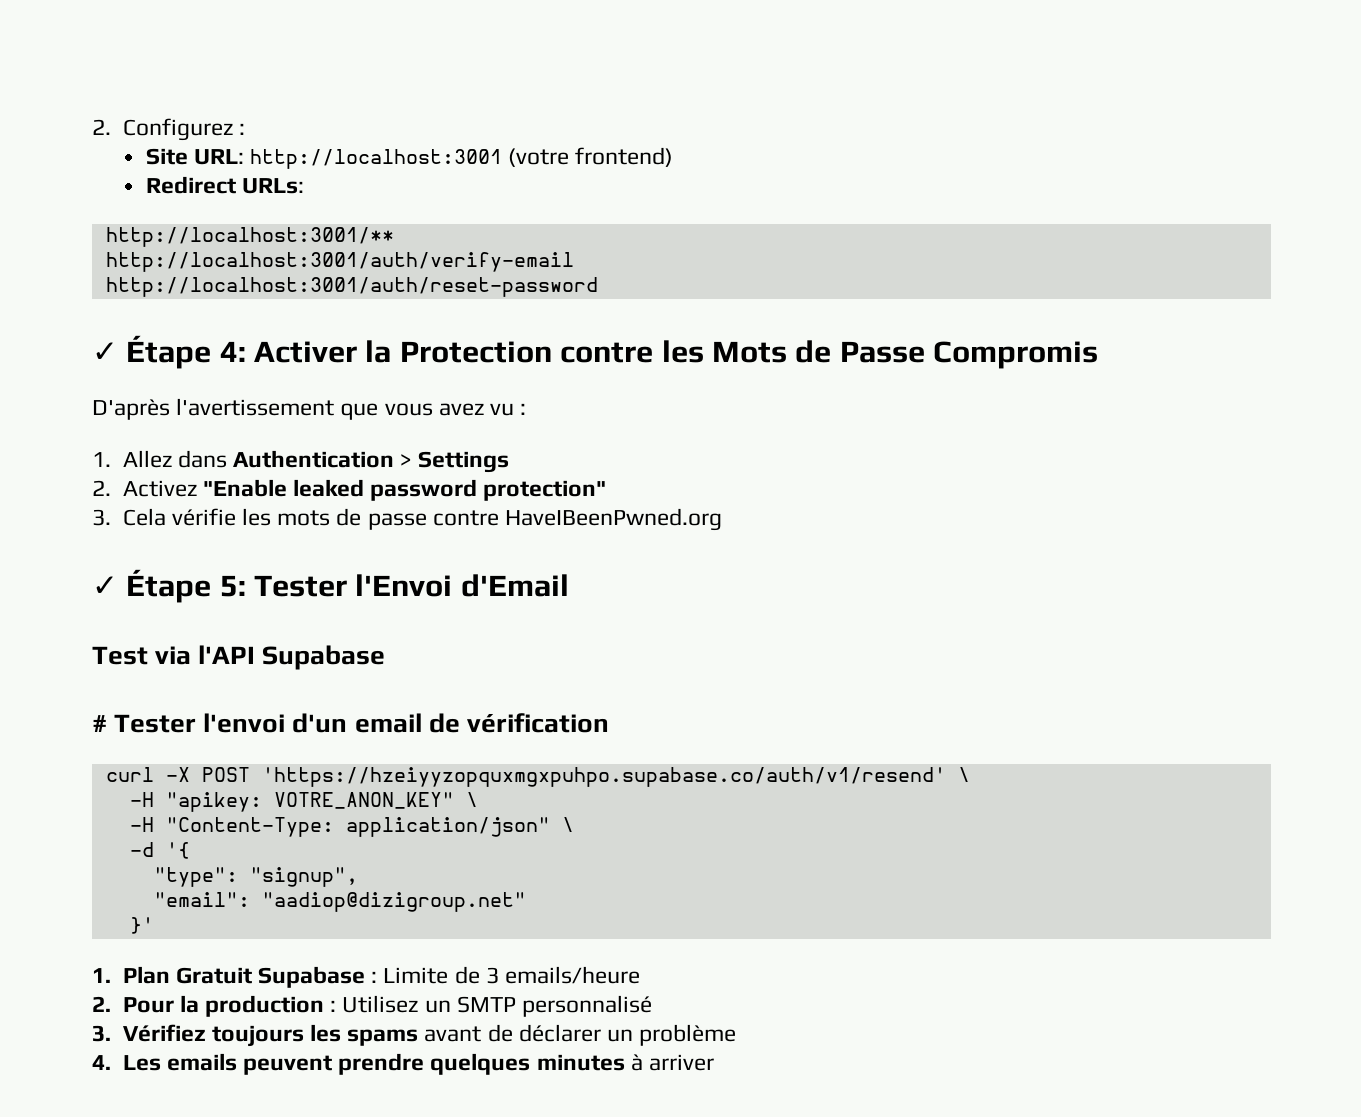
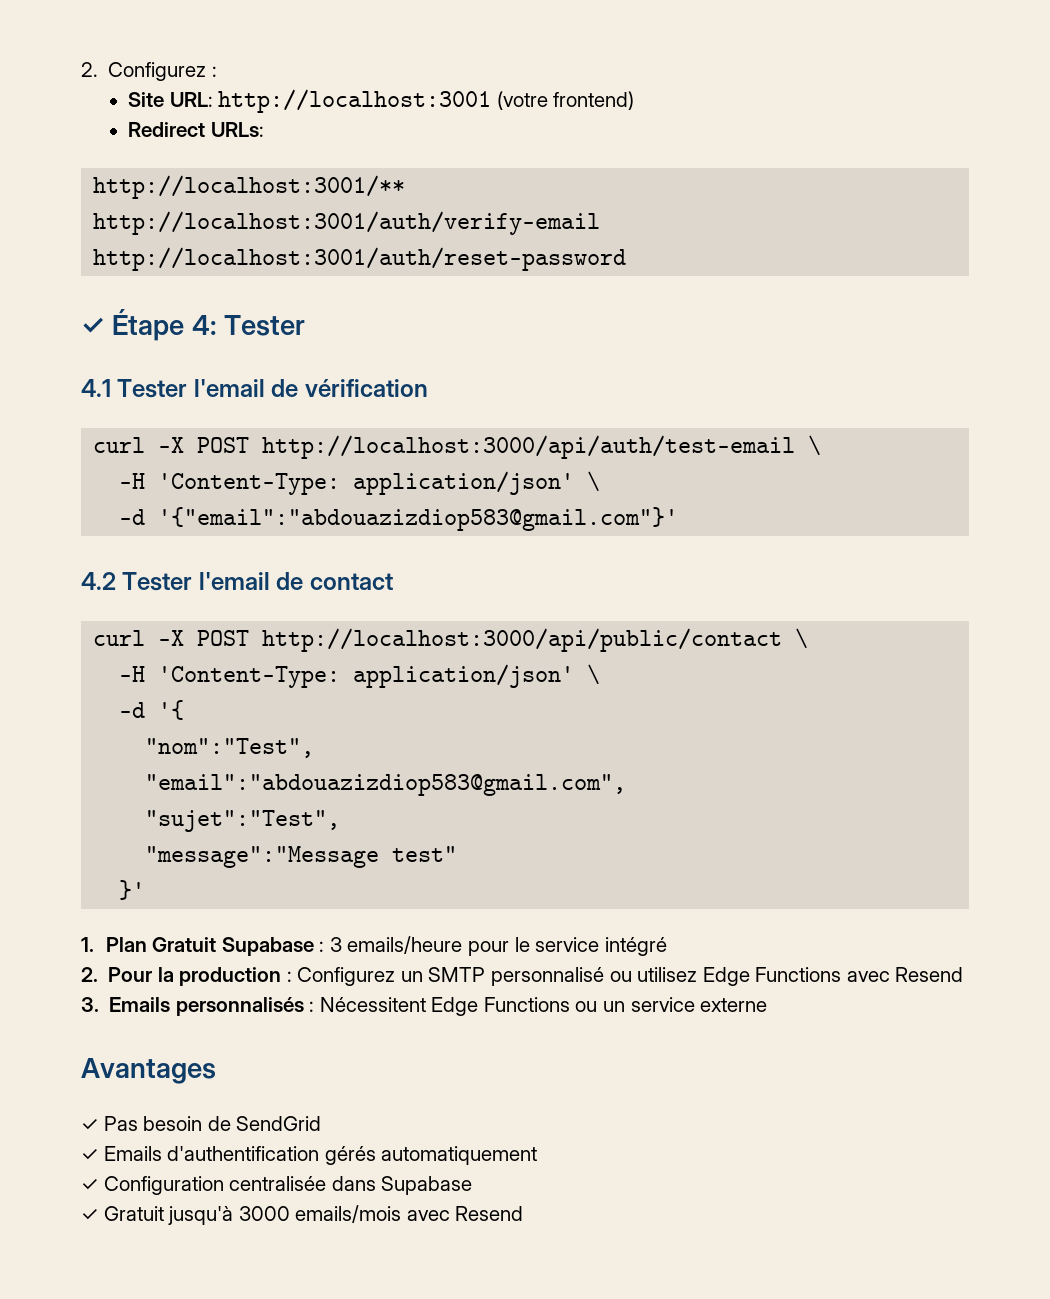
[254,340,1099,369] [92,398,527,420] [92,450,510,473] [92,479,607,501] [92,508,722,531] [92,569,569,603] [92,645,386,670] [92,713,422,733] Activer la Protection contre les Mots de Passe Compromis // D'après l'avertissement que vous avez vu : // 1. Allez dans Authentication > Settings // 2. Activez "Enable leaked password protection" // 3. Cela vérifie les mots de passe contre HaveIBeenPwned.org // ✓ Étape 5: Tester l'Envoi d'Email // Test via l'API Supabase // # Tester l'envoi d'un email -> [224,315,306,336] [81,379,265,398] Tester // 4.1 Tester l'email
[261,767,970,787] [129,792,478,812] [129,817,550,837] 'https://hzeiyyzopquxmgxpuhpo.supabase.co/auth/v1/resend' \ // -H "apikey: VOTRE_ANON_KEY" \ // -H "Content-Type: application/json" -> [262,435,822,459] [119,471,601,495] [119,507,679,531] [81,572,393,591] [93,628,809,652] [119,664,575,688] http://localhost:3000/api/auth/test-email \ // -H 'Content-Type: application/json' \ // -d '{"email":"abdouazizdiop583@gmail.com"}' // 4.2 Tester l'email de contact // curl -X POST http://localhost:3000/api/public/contact \ // -H 'Content-Type: application/json'
[153,867,358,887] [153,892,526,912] "type": "signup", // "email": "aadiop@dizigroup.net" -> [145,738,315,758] [145,774,627,796] [145,810,341,832] [145,846,458,868] "nom":"Test", // "email":"abdouazizdiop583@gmail.com", // "sujet":"Test", // "message":"Message test"
[383,966,480,984] Limite de -> (325, 946) none
(640, 975) none -> [467,937,667,956] pour le service intégré
[342,995,419,1013] Utilisez -> [297,967,396,986] Configurez
[92,1024,737,1047] [92,1053,714,1075] // 3. Vérifiez toujours les spams avant de déclarer un problème // 4. Les emails peuvent prendre quelques minutes à arriver -> [609,967,964,986] [81,997,768,1016] [81,1058,216,1084] [81,1116,322,1131] [81,1146,538,1165] [81,1176,473,1195] [81,1205,524,1225] ou utilisez Edge Functions avec Resend // 3. Emails personnalisés : Nécessitent Edge Functions ou un service externe // Avantages // ✓ Pas besoin de SendGrid // ✓ Emails d'authentification gérés automatiquement // ✓ Configuration centralisée dans Supabase // ✓ Gratuit jusqu'à 3000 emails/mois avec Resend

